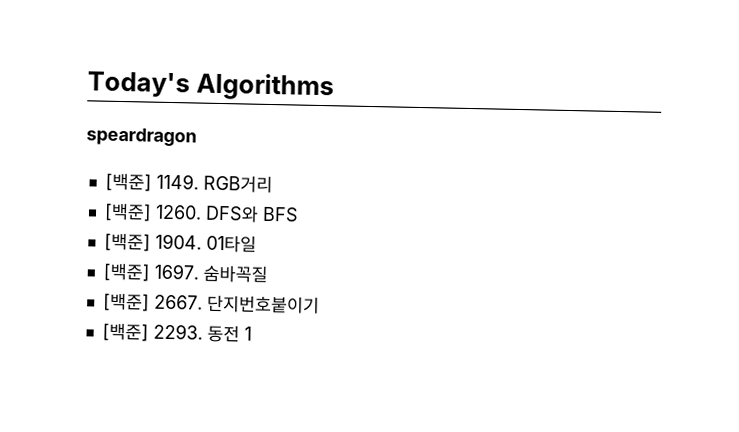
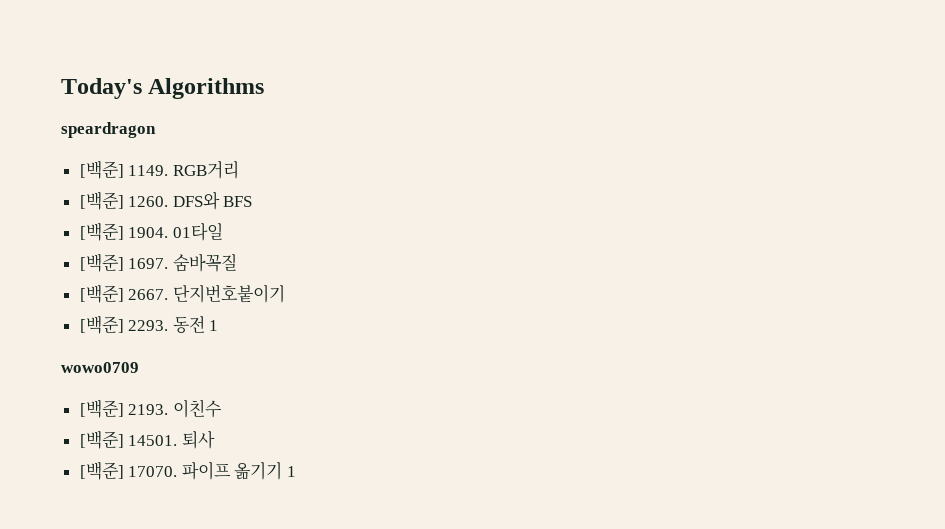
(252, 333) none -> [61,362,139,373] [79,399,222,418] [79,430,215,449] [79,461,297,480] // wowo0709 // [백준] 2193. 이친수 // [백준] 14501. 퇴사 // [백준] 17070. 파이프 옮기기 1

